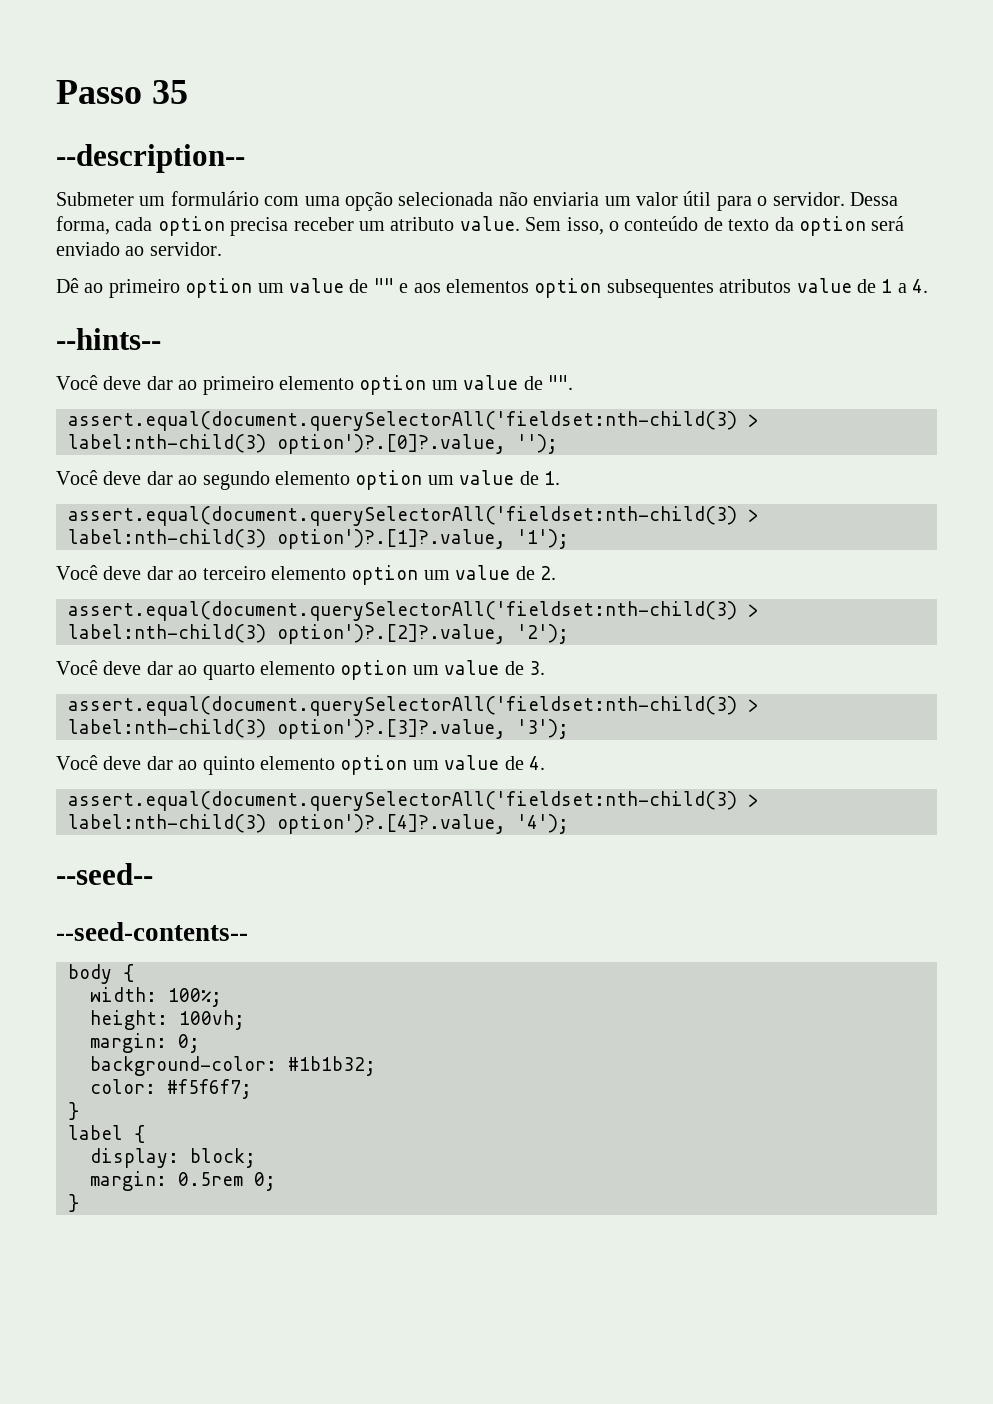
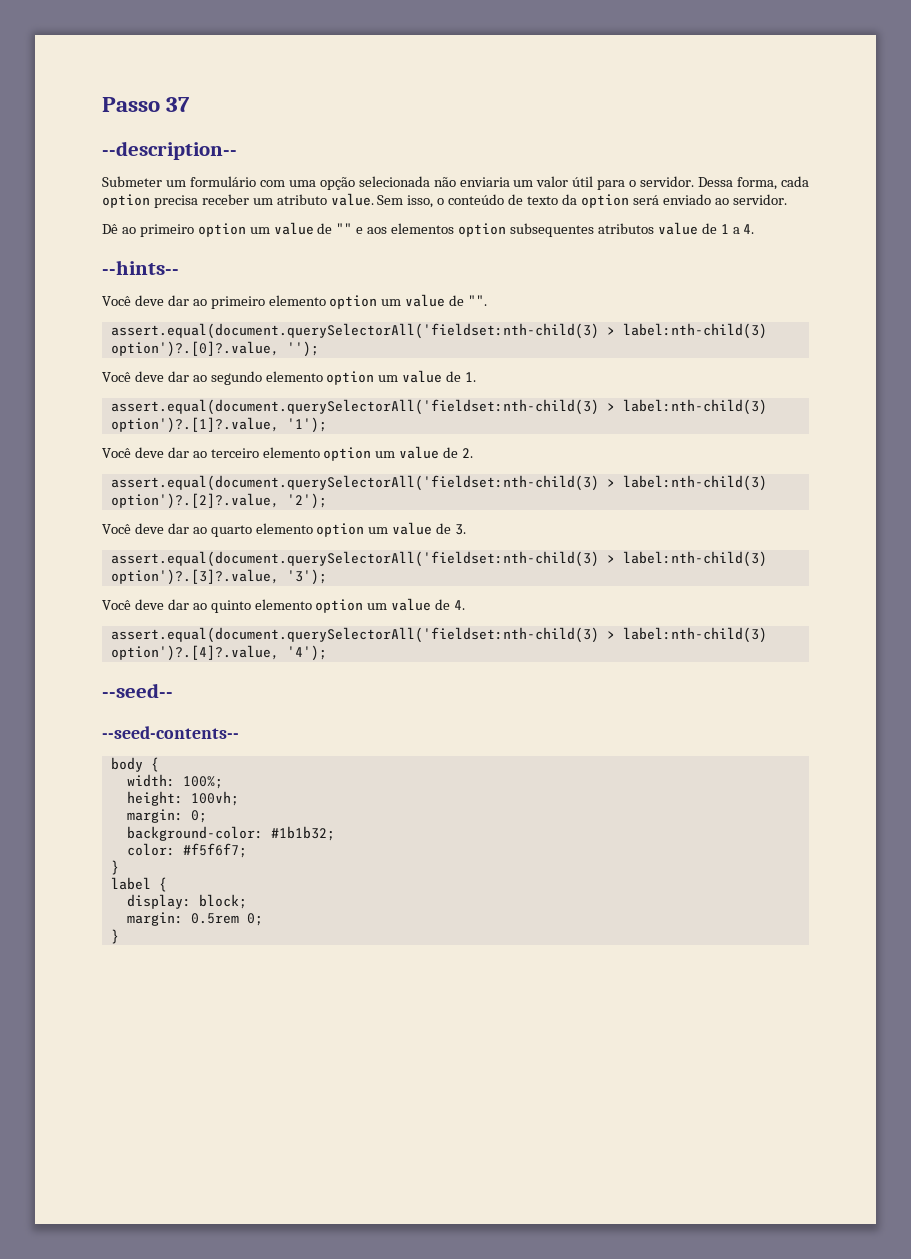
[151,80,188,104] 35 -> [166,97,191,112] 37

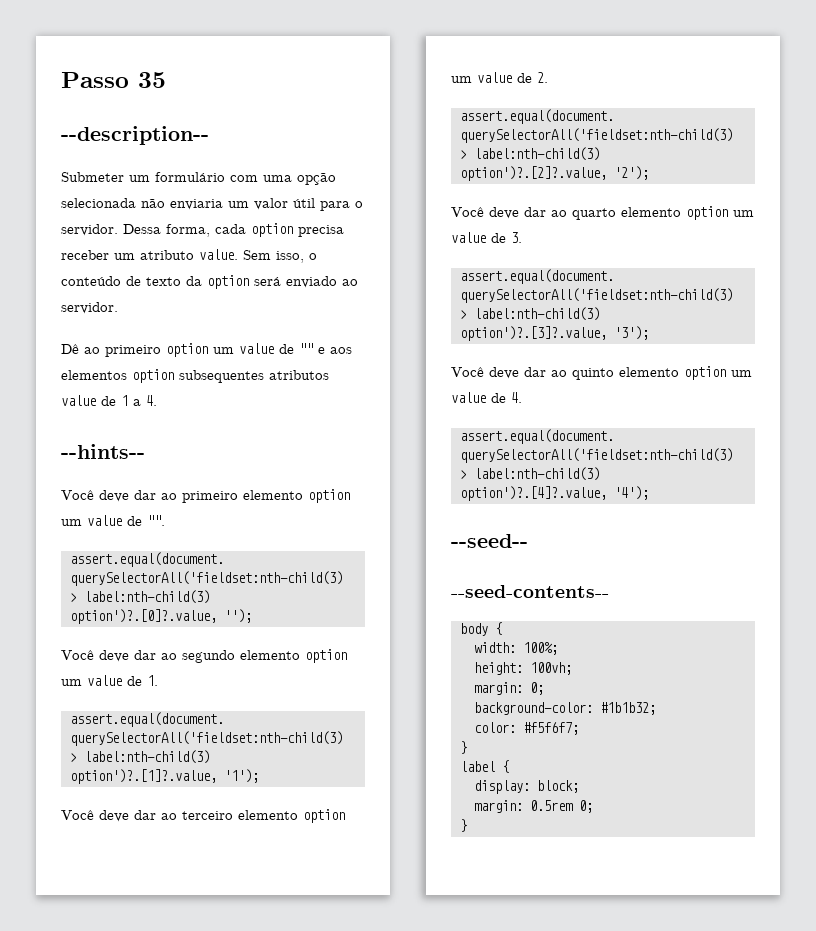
[166,97,191,112] 37 -> [138,72,166,88] 35

